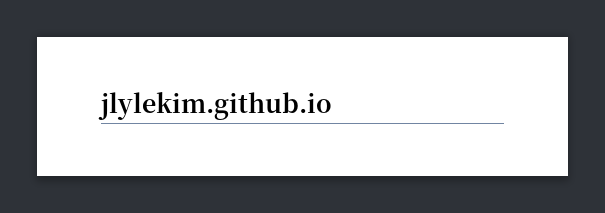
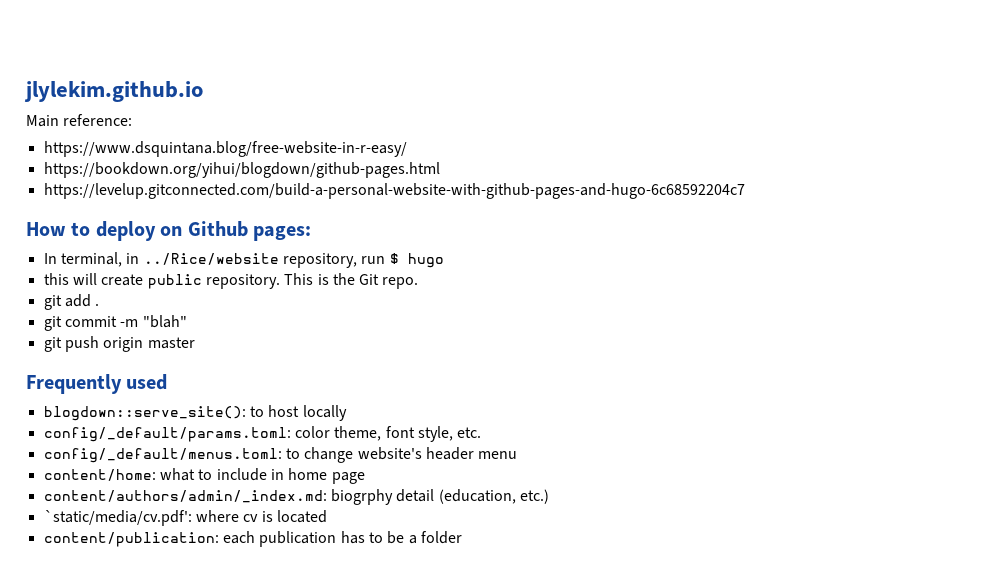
(332, 106) none -> [26,114,133,127] [43,141,407,157] [43,162,440,178] [43,183,745,199] [26,221,311,241] [43,252,444,268] [43,273,419,289] [43,294,100,310] [43,315,187,331] [43,336,195,352] [26,374,168,394] [43,405,347,421] [43,426,482,442] [43,447,518,463] [43,468,365,484] [43,489,549,505] [43,510,327,526] [43,531,462,547] // Main reference: // https://www.dsquintana.blog/free-website-in-r-easy/ // https://bookdown.org/yihui/blogdown/github-pages.html // https://levelup.gitconnected.com/build-a-personal-website-with-github-pages-and-hugo-6c68592204c7 // How to deploy on Github pages: // In terminal, in ../Rice/website repository, run $ hugo // this will create public repository. This is the Git repo. // git add . // git commit -m "blah" // git push origin master // Frequently used // blogdown::serve_site(): to host locally // config/_default/params.toml: color theme, font style, etc. // config/_default/menus.toml: to change website's header menu // content/home: what to include in home page // content/authors/admin/_index.md: biogrphy detail (education, etc.) // `static/media/cv.pdf': where cv is located // content/publication: each publication has to be a folder

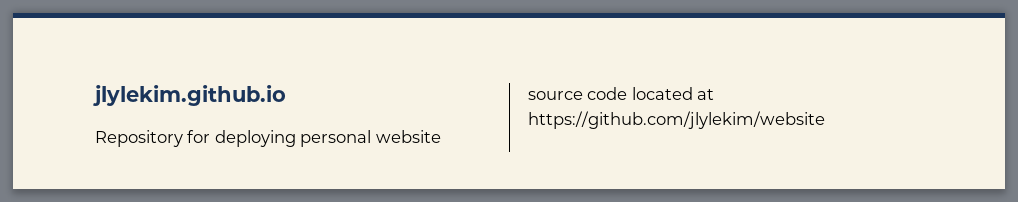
[26,114,133,127] [43,141,407,157] [43,162,440,178] [43,183,745,199] [26,221,311,241] [43,252,444,268] [43,273,419,289] [43,294,100,310] [43,315,187,331] [43,336,195,352] [26,374,168,394] [43,405,347,421] [43,426,482,442] [43,447,518,463] [43,468,365,484] [43,489,549,505] [43,510,327,526] [43,531,462,547] Main reference: // https://www.dsquintana.blog/free-website-in-r-easy/ // https://bookdown.org/yihui/blogdown/github-pages.html // https://levelup.gitconnected.com/build-a-personal-website-with-github-pages-and-hugo-6c68592204c7 // How to deploy on Github pages: // In terminal, in ../Rice/website repository, run $ hugo // this will create public repository. This is the Git repo. // git add . // git commit -m "blah" // git push origin master // Frequently used // blogdown::serve_site(): to host locally // config/_default/params.toml: color theme, font style, etc. // config/_default/menus.toml: to change website's header menu // content/home: what to include in home page // content/authors/admin/_index.md: biogrphy detail (education, etc.) // `static/media/cv.pdf': where cv is located // content/publication: each publication has to be a folder -> [95,130,441,147] [528,87,715,100] [528,111,825,129] Repository for deploying personal website source code located at https://github.com/jlylekim/website

